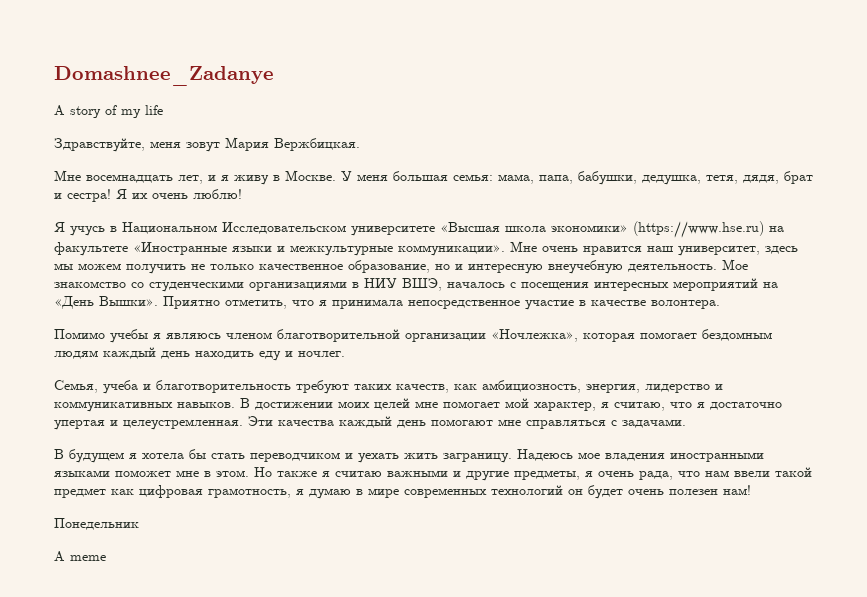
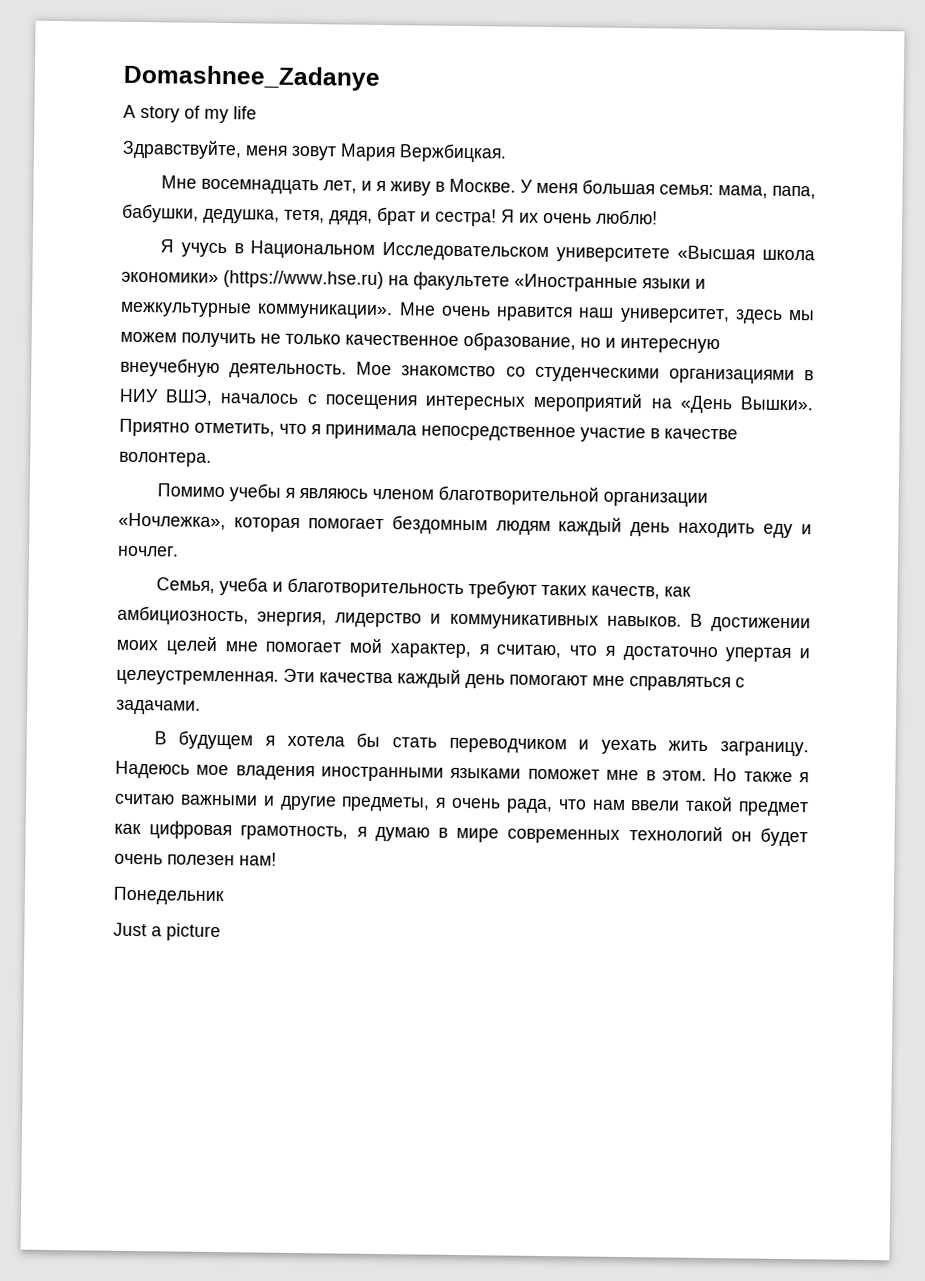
[54,551,106,562] A meme -> [113,922,221,942] Just a picture

